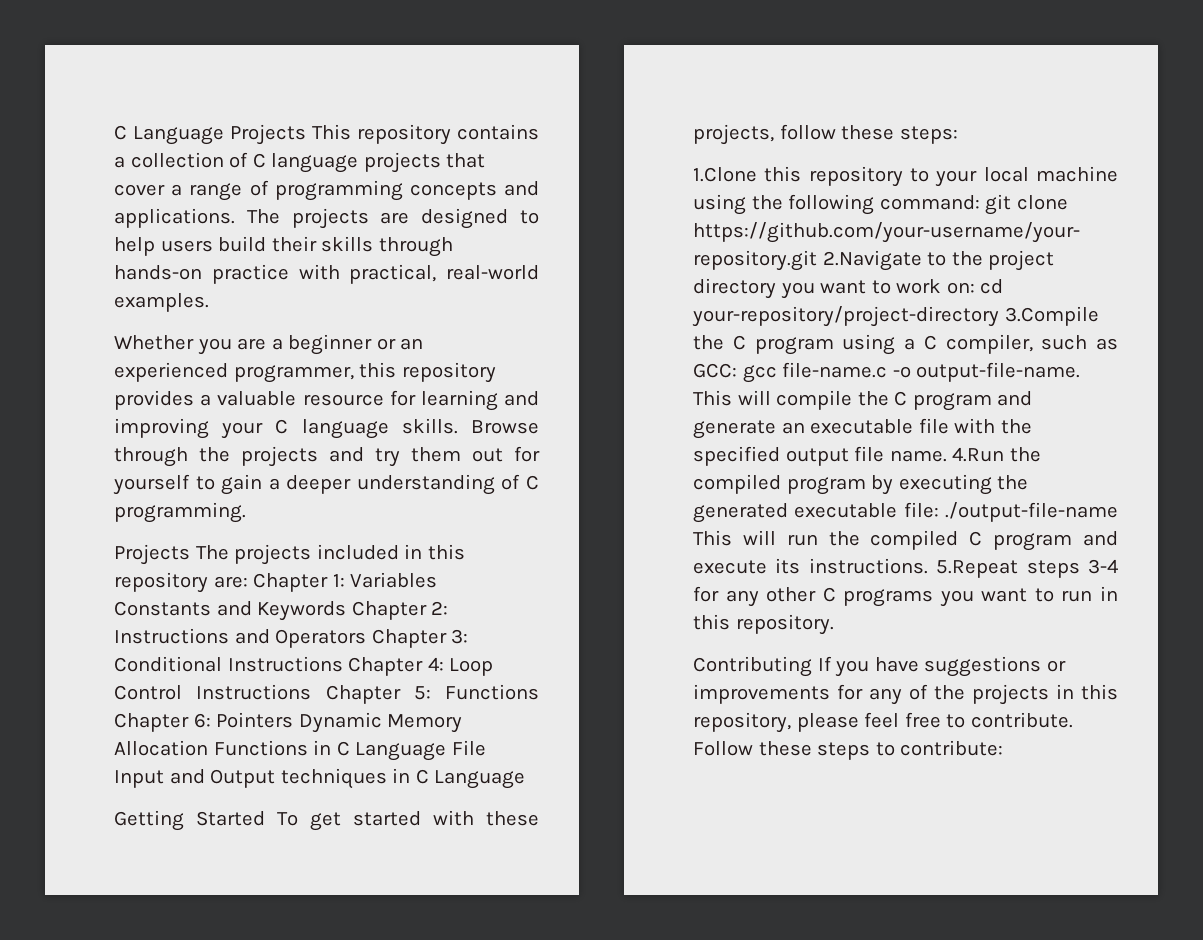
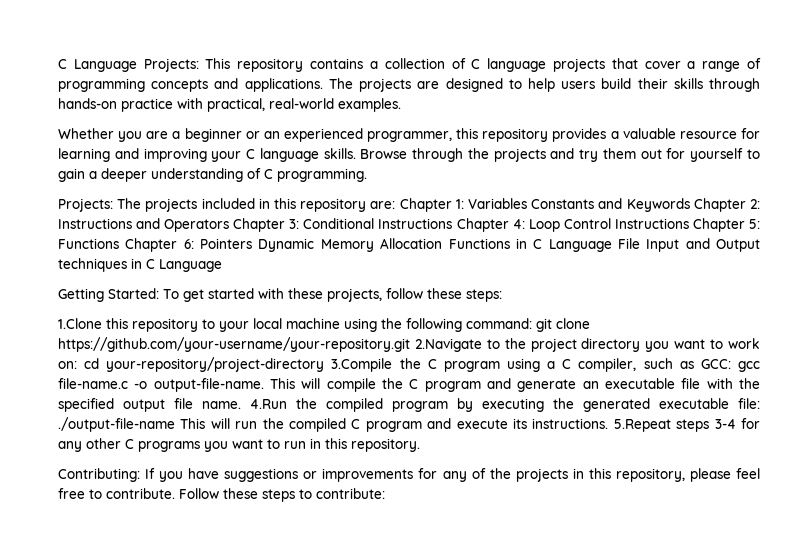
[114,124,306,145] C Language Projects -> [58,58,199,72] C Language Projects:
[114,544,190,565] Projects -> [58,198,113,212] Projects:
[196,811,265,826] Started -> [108,288,159,299] Started:
[693,656,812,677] Contributing -> [58,468,140,482] Contributing:

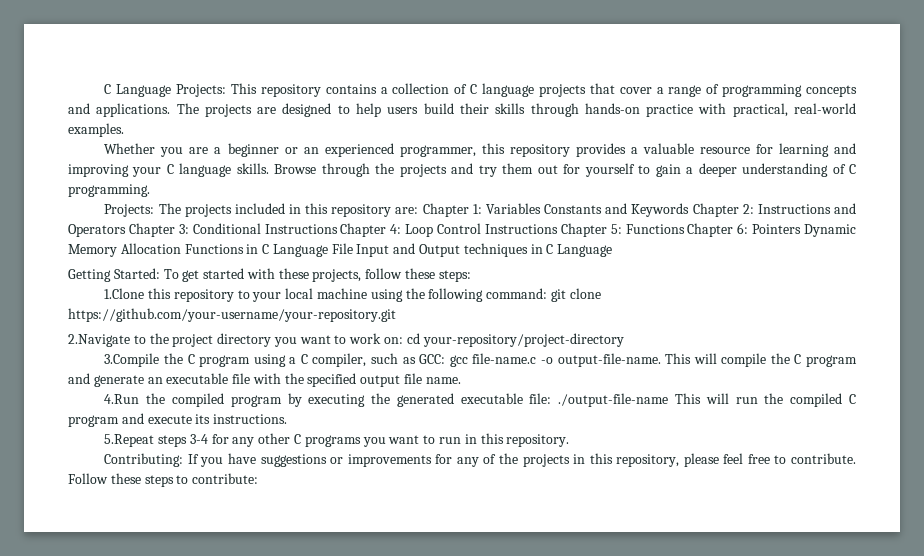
(410, 344) none -> (396, 315) //
(325, 364) none -> (624, 340) //
(241, 405) none -> (461, 380) //
(609, 423) none -> (288, 419) //

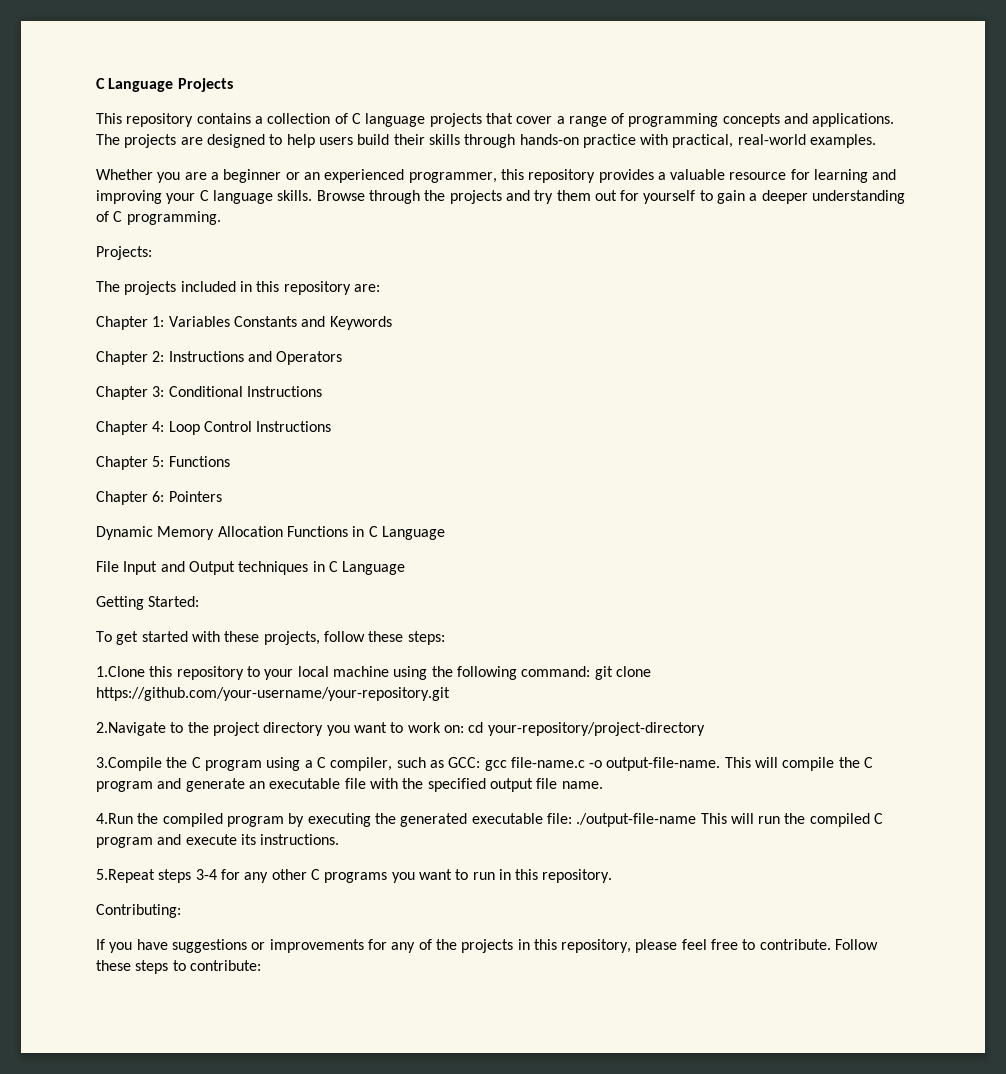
[104,84,227,97] C Language Projects: -> [96,78,233,92] C Language Projects //
(155, 210) none -> (152, 253) //
(419, 210) none -> (380, 288) //
(690, 210) none -> (392, 323) //
(126, 230) none -> (343, 358) //
(338, 229) none -> (322, 391) //
(558, 229) none -> (332, 426) //
(685, 229) none -> (230, 461) //
(802, 229) none -> (222, 496) //
(328, 250) none -> (445, 533) //
(160, 273) none -> (200, 601) //
(184, 460) none -> (181, 911) //

